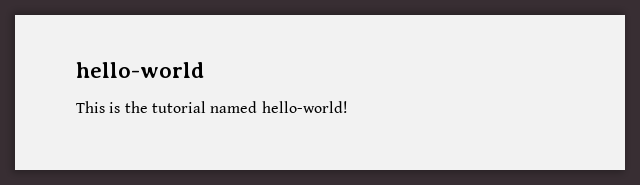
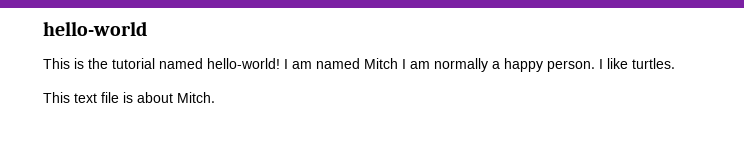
(348, 107) none -> [284,58,675,72] [43,92,215,103] I am named Mitch I am normally a happy person. I like turtles. // This text file is about Mitch.

